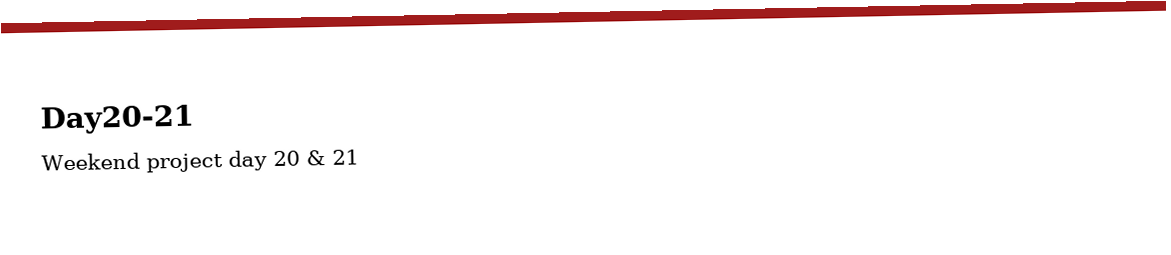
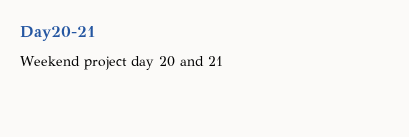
[305,150,326,166] & -> [180,56,204,66] and

